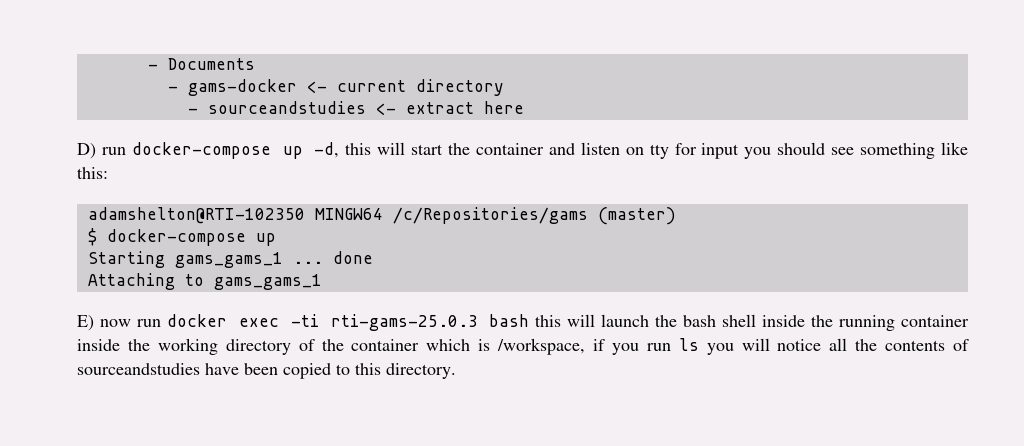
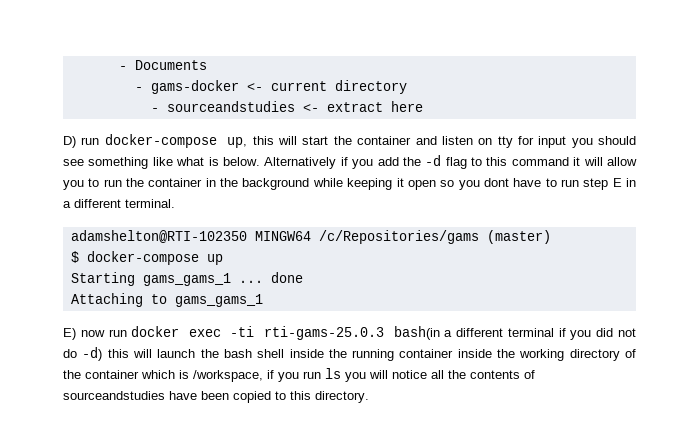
[282,142,340,159] up -d, -> [227,137,248,148] up,
[77,167,108,179] this: -> [176,155,638,169] [63,178,637,190] [63,199,175,208] what is below. Alternatively if you add the -d flag to this command it will allow you to run the container in the background while keeping it open so you dont have to run step E in a different terminal.
[489,314,530,327] bash -> [393,326,636,340] [63,347,103,361] bash(in a different terminal if you did not do -d)

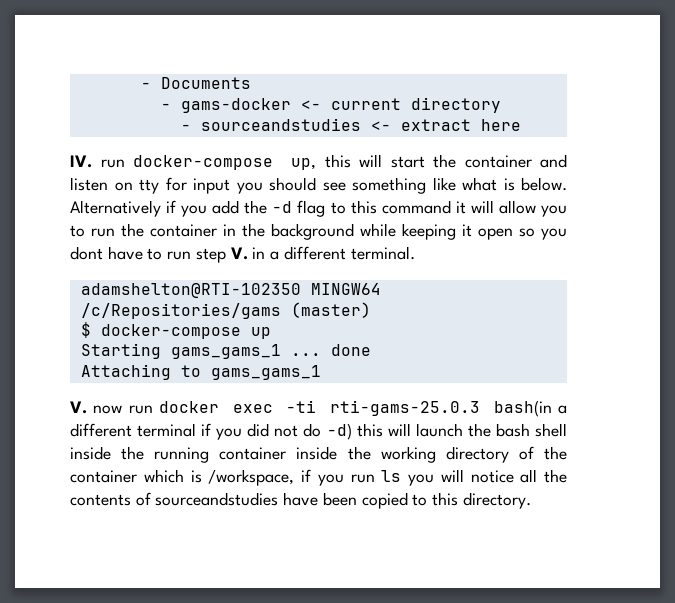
[63,136,76,148] D) -> [70,155,92,168] IV.
[612,178,622,187] E -> [230,247,248,260] V.
[63,328,76,340] E) -> [70,401,87,414] V.

